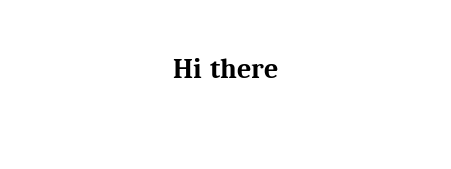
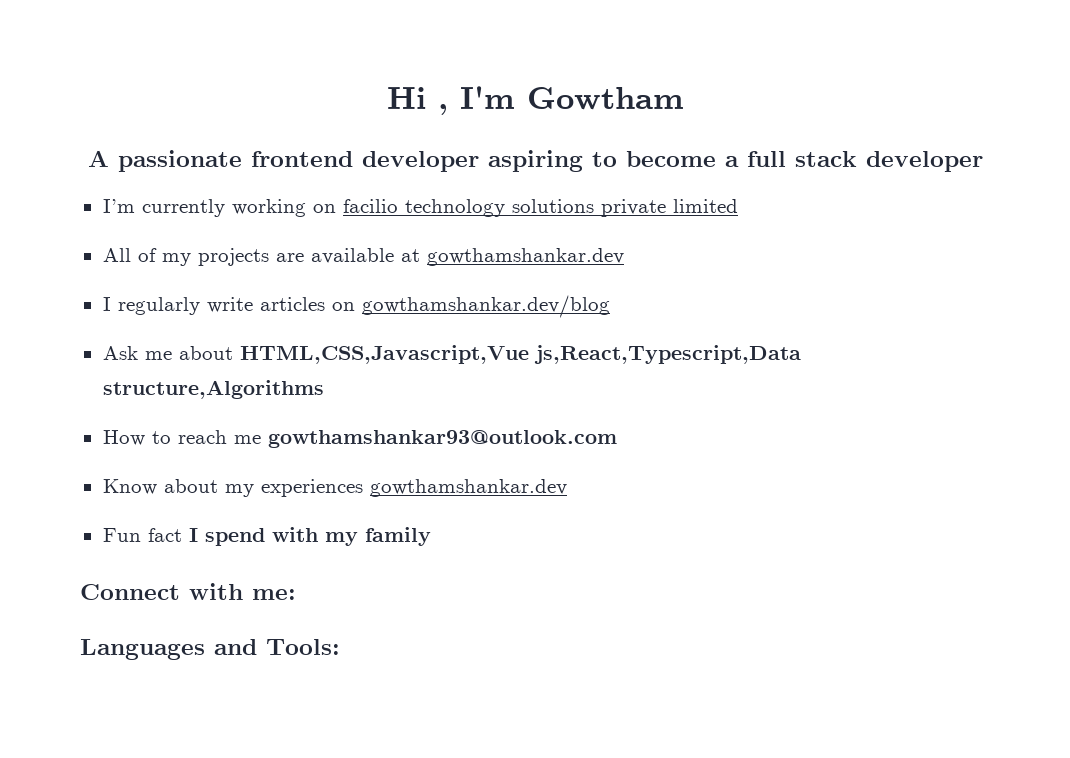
[209,58,278,78] there -> [437,86,684,115] [87,150,983,172] [102,199,738,217] [102,248,624,266] [102,295,610,318] [102,345,801,364] [102,380,324,399] [102,430,617,448] [102,479,567,497] [102,527,431,546] [80,583,296,600] [80,639,340,660] , I'm Gowtham // A passionate frontend developer aspiring to become a full stack developer // I’m currently working on facilio technology solutions private limited // All of my projects are available at gowthamshankar.dev // I regularly write articles on gowthamshankar.dev/blog // Ask me about HTML,CSS,Javascript,Vue js,React,Typescript,Data structure,Algorithms // How to reach me gowthamshankar93@outlook.com // Know about my experiences gowthamshankar.dev // Fun fact I spend with my family // Connect with me: // Languages and Tools:

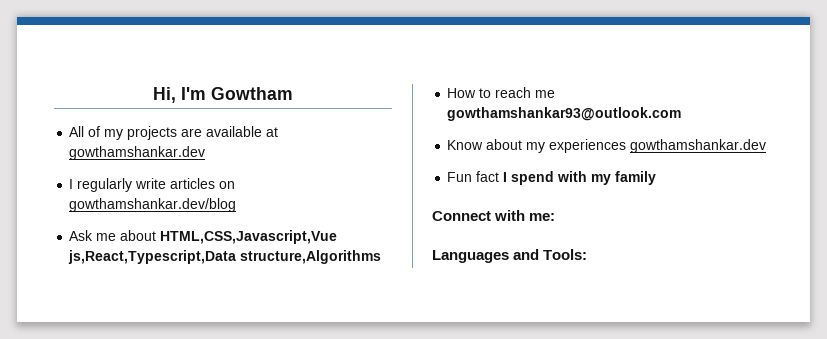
[386,87,448,115] Hi , -> [153,87,176,103] Hi,
[87,150,983,172] [102,199,738,217] // A passionate frontend developer aspiring to become a full stack developer // I’m currently working on facilio technology solutions private limited -> (293, 93) none

